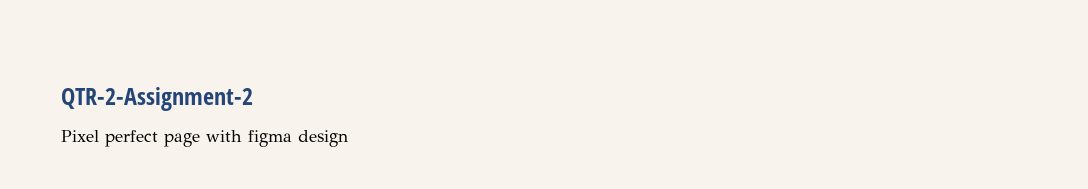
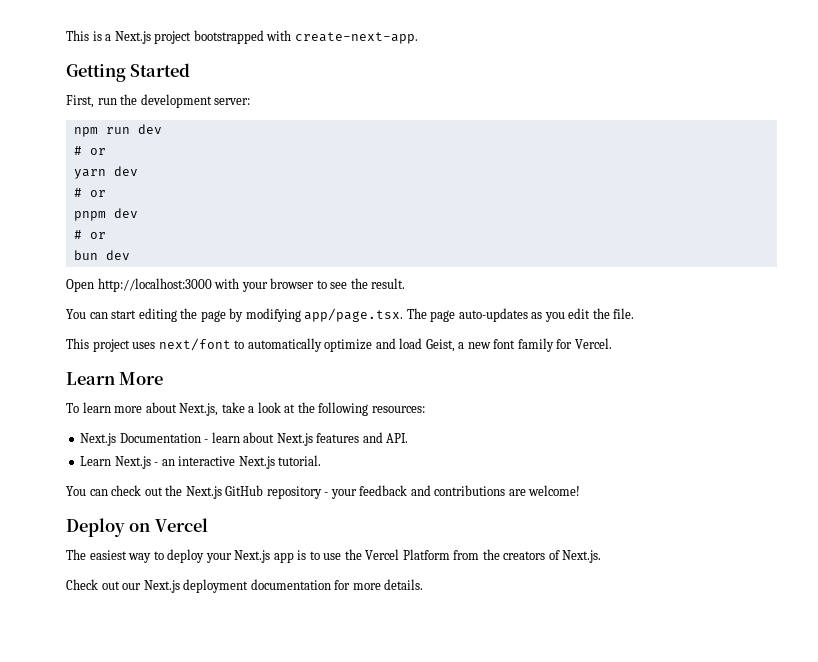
[61,87,253,111] [61,130,348,147] QTR-2-Assignment-2 // Pixel perfect page with figma design -> [66,30,418,44] [66,63,191,82] [66,94,251,108] [73,124,162,137] [73,146,106,155] [73,166,138,179] [73,188,106,197] [73,208,138,221] [73,230,106,239] [73,250,130,260] [66,278,406,292] [66,308,635,322] [66,338,612,352] [66,372,164,385] [66,402,425,416] [80,432,409,446] [80,455,322,469] [66,485,581,499] [66,518,208,537] [66,549,602,563] [66,579,424,593] This is a Next.js project bootstrapped with create-next-app. // Getting Started // First, run the development server: // npm run dev // # or // yarn dev // # or // pnpm dev // # or // bun dev // Open http://localhost:3000 with your browser to see the result. // You can start editing the page by modifying app/page.tsx. The page auto-updates as you edit the file. // This project uses next/font to automatically optimize and load Geist, a new font family for Vercel. // Learn More // To learn more about Next.js, take a look at the following resources: // Next.js Documentation - learn about Next.js features and API. // Learn Next.js - an interactive Next.js tutorial. // You can check out the Next.js GitHub repository - your feedback and contributions are welcome! // Deploy on Vercel // The easiest way to deploy your Next.js app is to use the Vercel Platform from the creators of Next.js. // Check out our Next.js deployment documentation for more details.

